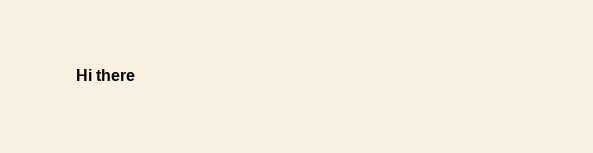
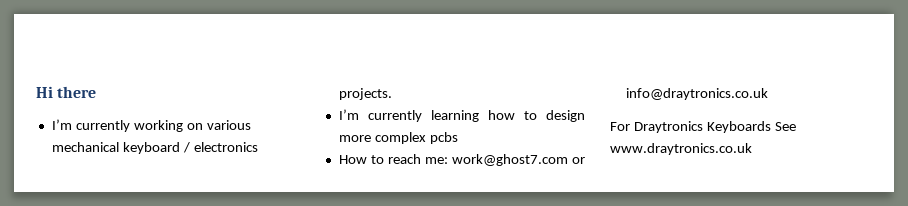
(136, 75) none -> [51,119,251,132] [51,142,258,154] [338,88,392,100] [338,109,585,122] [338,132,458,144] [338,154,585,166] [625,88,768,100] [610,121,796,133] [610,143,752,155] // I’m currently working on various mechanical keyboard / electronics projects. // I’m currently learning how to design more complex pcbs // How to reach me: work@ghost7.com or info@draytronics.co.uk // For Draytronics Keyboards See www.draytronics.co.uk

